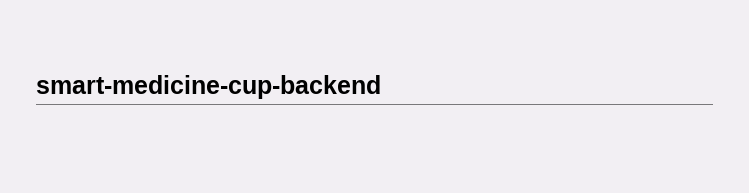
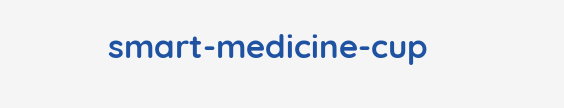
[36,75,381,99] smart-medicine-cup-backend -> [108,34,428,65] smart-medicine-cup

